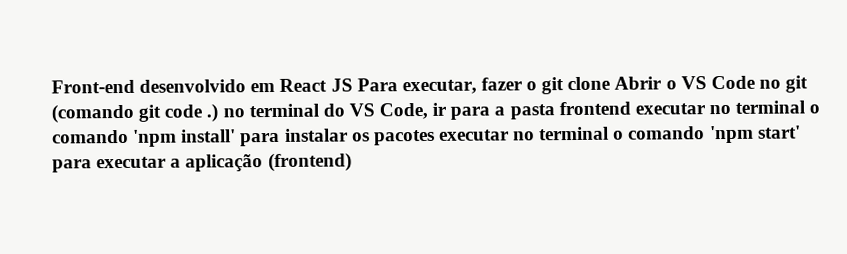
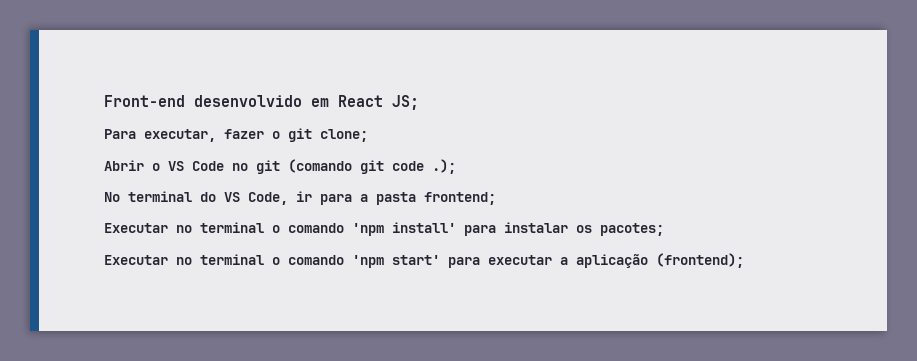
[330,78,353,92] JS -> [392,95,419,110] JS; //
[567,76,611,91] clone -> [320,129,368,142] clone; //
[206,103,245,123] .) no -> [432,159,456,174] [104,192,120,202] .); // No
[558,101,706,116] frontend executar -> [424,192,496,205] [104,223,168,233] frontend; // Executar
[373,129,510,146] pacotes executar -> [600,223,664,236] [104,255,168,265] pacotes; // Executar
[267,152,352,173] (frontend) -> [656,253,744,268] (frontend);

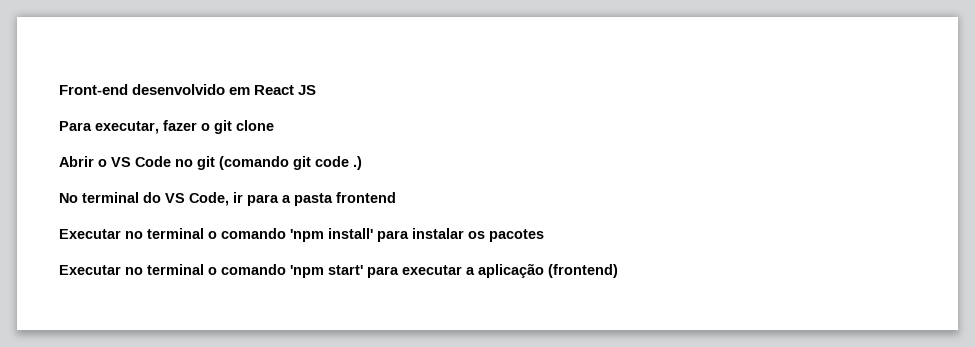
[392,95,419,110] JS; -> [298,85,317,95] JS
[320,129,368,142] clone; -> [236,120,274,131] clone
[432,159,456,174] .); -> [353,156,362,170] .)
[424,192,496,205] frontend; -> [336,192,396,203] frontend
[600,223,664,236] pacotes; -> [489,229,544,242] pacotes
[656,253,744,268] (frontend); -> [548,264,618,278] (frontend)

